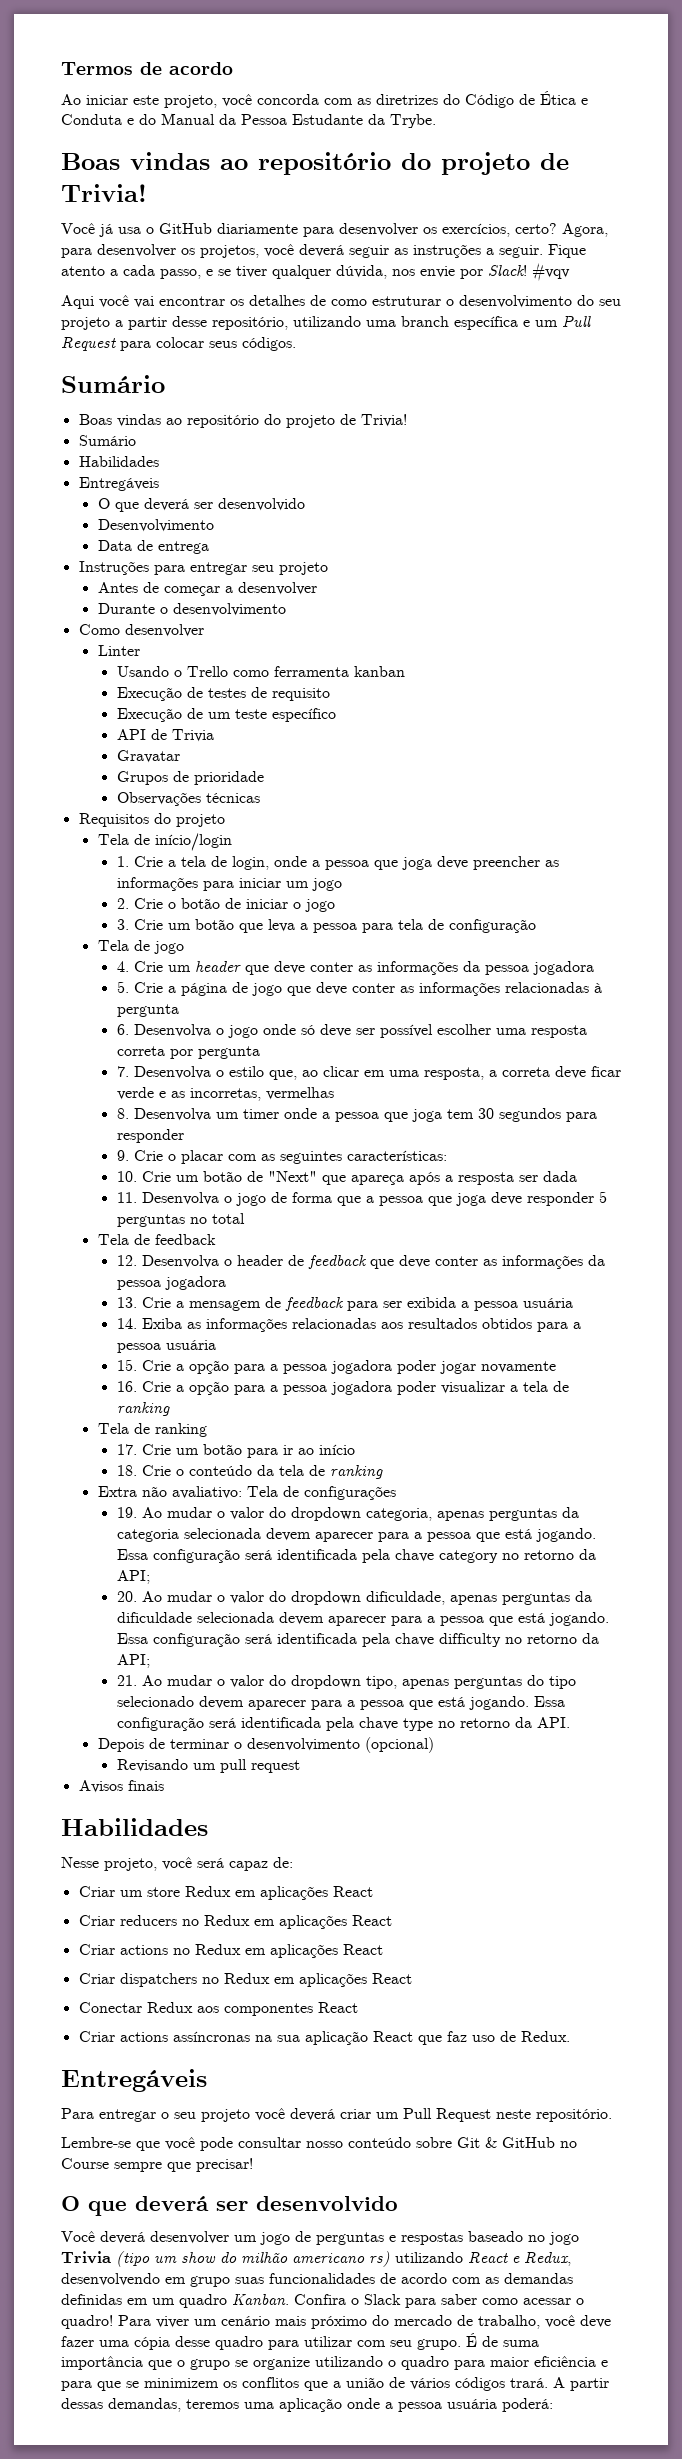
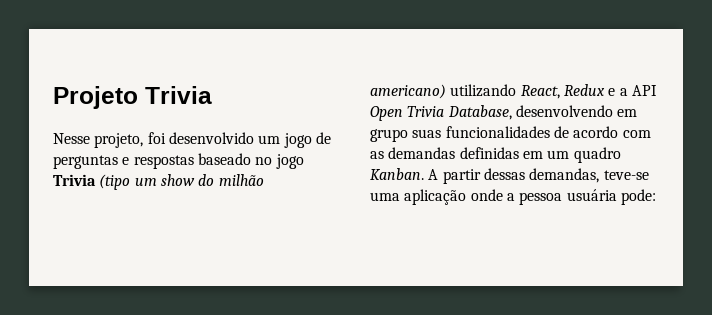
[61,62,233,75] [61,91,588,108] [61,113,436,128] [61,152,569,175] [61,184,147,202] [61,223,608,237] [61,244,586,258] [61,262,570,282] [61,295,621,309] [61,315,591,330] [61,337,296,351] [61,375,165,393] [78,414,407,428] [78,435,136,446] [78,456,159,467] [78,477,159,491] [97,498,305,512] [97,519,214,532] [97,540,209,554] [78,561,328,575] [97,582,317,596] [97,603,286,616] [78,624,204,637] [97,645,140,656] [116,666,405,677] [116,687,330,701] [116,708,336,722] [116,729,214,742] [116,750,180,763] [116,771,264,785] [116,792,260,806] [78,813,225,827] [97,833,232,851] [116,856,559,870] [116,877,342,891] [116,898,335,912] [116,919,536,933] [97,940,184,954] [116,961,594,975] [116,981,602,996] [116,1004,179,1017] [116,1024,587,1038] [116,1046,260,1059] [116,1066,621,1080] [116,1087,334,1101] [116,1108,597,1122] [116,1129,184,1143] [116,1150,447,1164] [116,1171,577,1185] [116,1191,607,1206] [116,1213,245,1227] [97,1234,216,1245] [116,1255,605,1269] [116,1276,226,1290] [116,1297,573,1311] [116,1318,581,1332] [116,1340,216,1353] [116,1359,556,1374] [116,1381,569,1395] [116,1402,170,1416] [97,1423,207,1437] [116,1444,355,1458] [116,1465,383,1479] [97,1486,396,1500] [116,1507,579,1521] [116,1528,596,1542] [116,1549,596,1563] [116,1570,150,1584] [116,1591,592,1605] [116,1612,609,1626] [116,1633,599,1647] [116,1654,150,1668] [116,1675,576,1689] [116,1696,565,1710] [116,1717,570,1731] [97,1737,434,1753] [116,1759,300,1773] [78,1780,164,1793] [61,1818,208,1836] [61,1857,293,1871] [78,1886,373,1900] [78,1915,392,1929] [78,1944,383,1958] [78,1973,412,1987] [78,2002,358,2016] [78,2031,570,2045] [61,2069,207,2092] [61,2108,612,2122] [61,2137,577,2151] [61,2158,253,2172] [61,2196,398,2216] [61,2231,229,2244] Termos de acordo // Ao iniciar este projeto, você concorda com as diretrizes do Código de Ética e Conduta e do Manual da Pessoa Estudante da Trybe. // Boas vindas ao repositório do projeto de Trivia! // Você já usa o GitHub diariamente para desenvolver os exercícios, certo? Agora, para desenvolver os projetos, você deverá seguir as instruções a seguir. Fique atento a cada passo, e se tiver qualquer dúvida, nos envie por Slack! #vqv // Aqui você vai encontrar os detalhes de como estruturar o desenvolvimento do seu projeto a partir desse repositório, utilizando uma branch específica e um Pull Request para colocar seus códigos. // Sumário // Boas vindas ao repositório do projeto de Trivia! // Sumário // Habilidades // Entregáveis // O que deverá ser desenvolvido // Desenvolvimento // Data de entrega // Instruções para entregar seu projeto // Antes de começar a desenvolver // Durante o desenvolvimento // Como desenvolver // Linter // Usando o Trello como ferramenta kanban // Execução de testes de requisito // Execução de um teste específico // API de Trivia // Gravatar // Grupos de prioridade // Observações técnicas // Requisitos do projeto // Tela de início/login // 1. Crie a tela de login, onde a pessoa que joga deve preencher as informações para iniciar um jogo // 2. Crie o botão de iniciar o jogo // 3. Crie um botão que leva a pessoa para tela de configuração // Tela de jogo // 4. Crie um header que deve conter as informações da pessoa jogadora // 5. Crie a página de jogo que deve conter as informações relacionadas à pergunta // 6. Desenvolva o jogo onde só deve ser possível escolher uma resposta correta por pergunta // 7. Desenvolva o estilo que, ao clicar em uma resposta, a correta deve ficar verde e as incorretas, vermelhas // 8. Desenvolva um timer onde a pessoa que joga tem 30 segundos para responder // 9. Crie o placar com as seguintes características: // 10. Crie um botão de "Next" que apareça após a resposta ser dada // 11. Desenvolva o jogo de forma que a pessoa que joga deve responder 5 perguntas no total // Tela de feedback // 12. Desenvolva o header de feedback que deve conter as informações da pessoa jogadora // 13. Crie a mensagem de feedback para ser exibida a pessoa usuária // 14. Exiba as informações relacionadas aos resultados obtidos para a pessoa usuária // 15. Crie a opção para a pessoa jogadora poder jogar novamente // 16. Crie a opção para a pessoa jogadora poder visualizar a tela de ranking // Tela de ranking // 17. Crie um botão para ir ao início // 18. Crie o conteúdo da tela de ranking // Extra não avaliativo: Tela de configurações // 19. Ao mudar o valor do dropdown categoria, apenas perguntas da categoria selecionada devem aparecer para a pessoa que está jogando. Essa configuração será identificada pela chave category no retorno da API; // 20. Ao mudar o valor do dropdown dificuldade, apenas perguntas da dificuldade selecionada devem aparecer para a pessoa que está jogando. Essa configuração será identificada pela chave difficulty no retorno da API; // 21. Ao mudar o valor do dropdown tipo, apenas perguntas do tipo selecionado devem aparecer para a pessoa que está jogando. Essa configuração será identificada pela chave type no retorno da API. // Depois de terminar o desenvolvimento (opcional) // Revisando um pull request // Avisos finais // Habilidades // Nesse projeto, você será capaz de: // Criar um store Redux em aplicações React // Criar reducers no Redux em aplicações React // Criar actions no Redux em aplicações React // Criar dispatchers no Redux em aplicações React // Conectar Redux aos componentes React // Criar actions assíncronas na sua aplicação React que faz uso de Redux. // Entregáveis // Para entregar o seu projeto você deverá criar um Pull Request neste repositório. // Lembre-se que você pode consultar nosso conteúdo sobre Git & GitHub no Course sempre que precisar! // O que deverá ser desenvolvido // Você deverá desenvolver -> [53,86,212,109] [53,132,254,148] Projeto Trivia // Nesse projeto, foi desenvolvido
[292,2251,571,2267] americano rs) utilizando React e Redux, -> [370,84,657,99] [370,105,512,121] americano) utilizando React, Redux e a API Open Trivia Database,
[294,2294,584,2308] [61,2315,611,2329] [61,2333,539,2350] [61,2356,608,2370] [61,2377,548,2391] Confira o Slack para saber como acessar o quadro! Para viver um cenário mais próximo do mercado de trabalho, você deve fazer uma cópia desse quadro para utilizar com seu grupo. É de suma importância que o grupo se organize utilizando o quadro para maior eficiência e para que se minimizem os conflitos que a união de vários códigos trará. -> (424, 174) none
[186,2399,239,2409] teremos -> [603,170,649,180] teve-se
[502,2398,553,2412] poderá: -> [620,189,656,205] pode:

